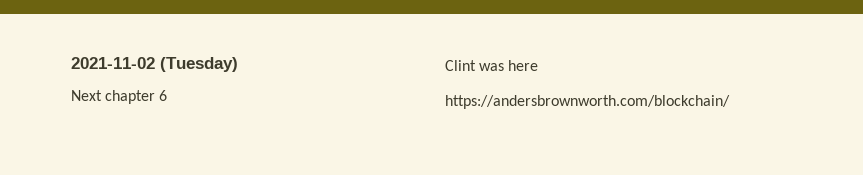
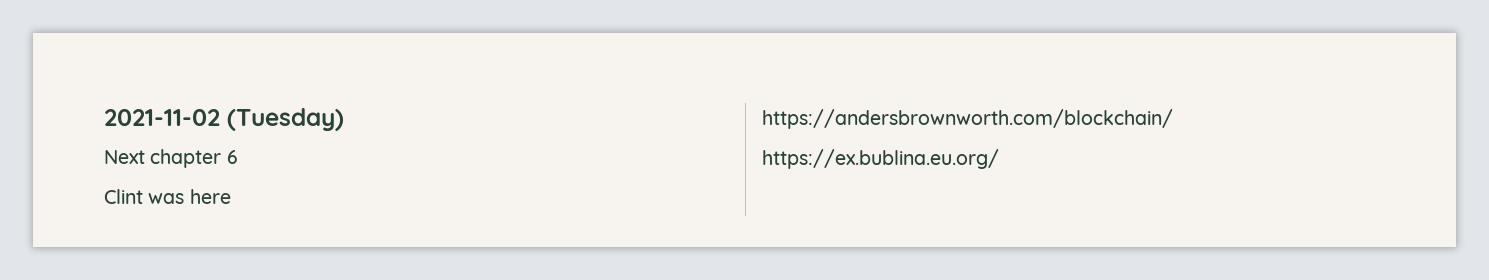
(730, 102) none -> [762,149,999,169] // https://ex.bublina.eu.org/

